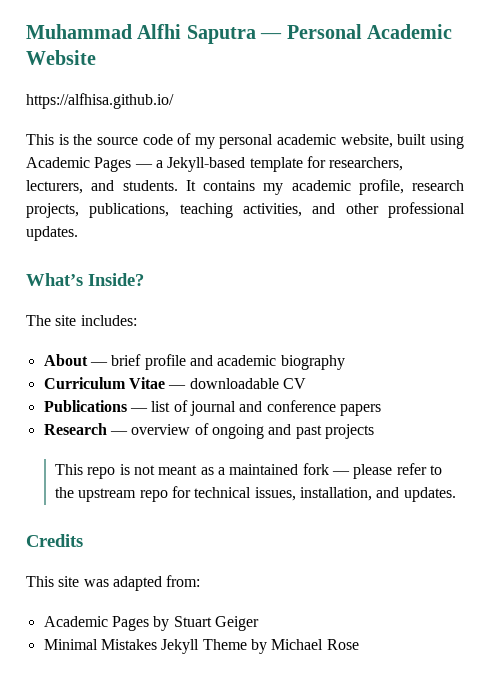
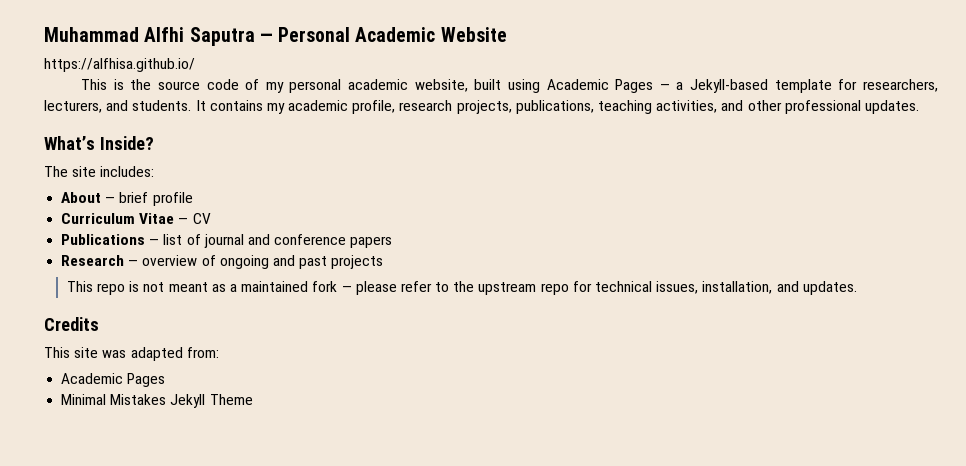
[189,355,345,370] and academic biography -> (193, 199) none
[189,378,279,389] downloadable -> (189, 221) none
[153,616,259,631] by Stuart Geiger -> (166, 380) none
[250,639,359,654] by Michael Rose -> (253, 399) none

